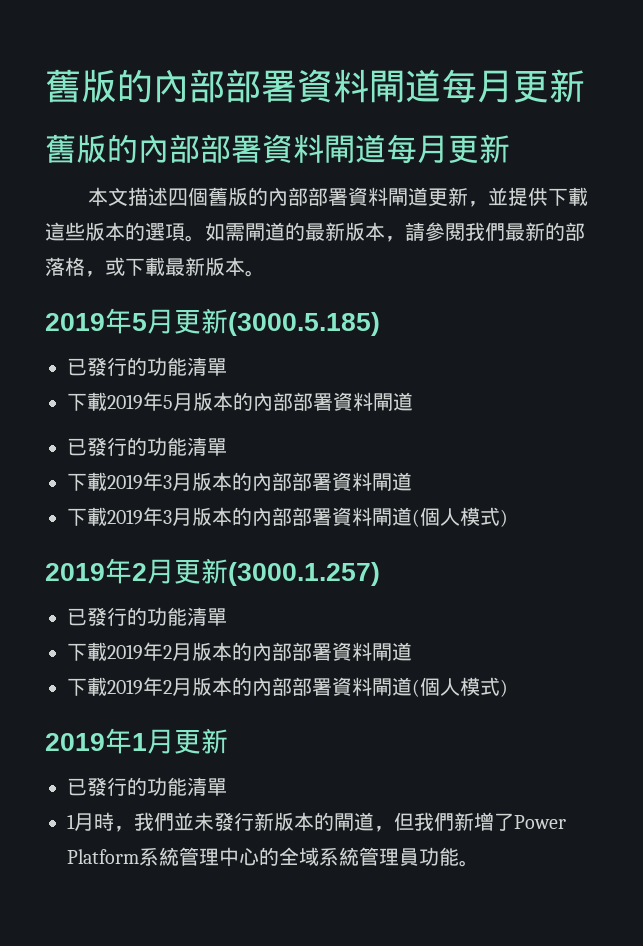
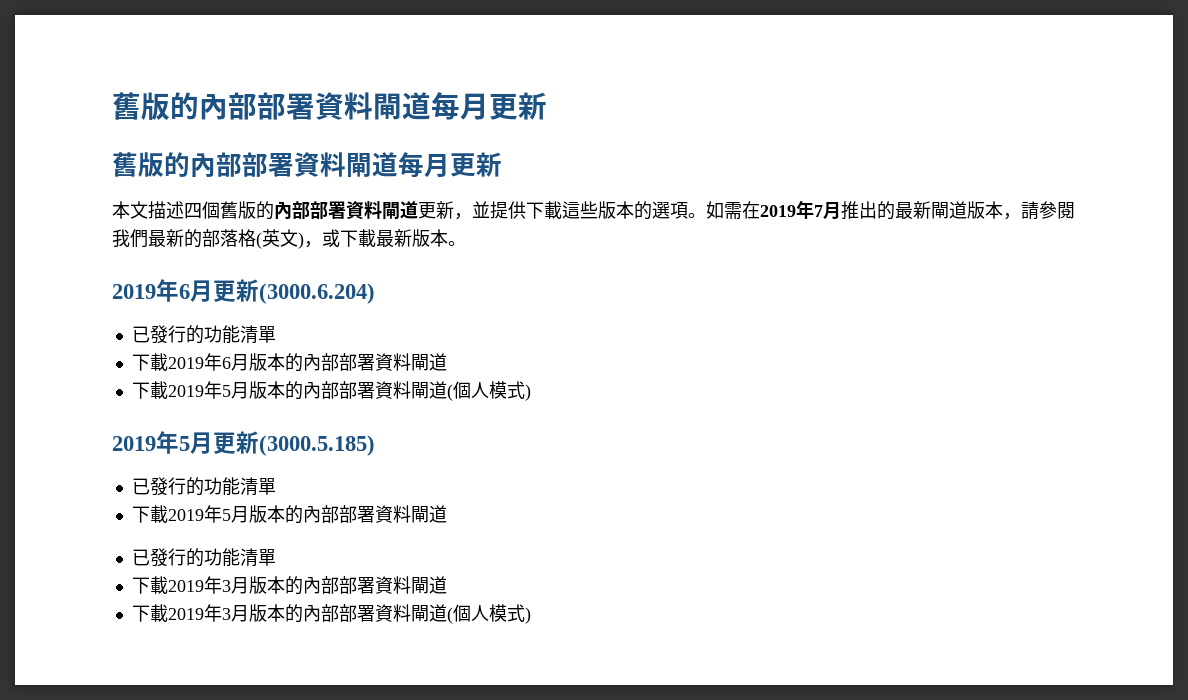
[245,222,345,241] 閘道的最新 -> [742,200,967,220] 在2019年7月推出的最新閘道
(85, 266) none -> [256,229,304,249] (英文)
(265, 273) none -> [112,279,375,304] [131,325,276,344] [131,353,447,372] [131,381,531,401] // 2019年6月更新(3000.6.204) // 已發行的功能清單 // 下載2019年6月版本的內部部署資料閘道 // 下載2019年5月版本的內部部署資料閘道(個人模式)
[45,558,380,586] [67,607,227,626] [67,642,412,661] [67,677,508,697] [45,728,228,754] [67,777,227,796] [67,812,566,832] [67,847,479,867] // 2019年2月更新(3000.1.257) // 已發行的功能清單 // 下載2019年2月版本的內部部署資料閘道 // 下載2019年2月版本的內部部署資料閘道(個人模式) // 2019年1月更新 // 已發行的功能清單 // 1月時，我們並未發行新版本的閘道，但我們新增了Power Platform系統管理中心的全域系統管理員功能。 -> (531, 615) none

